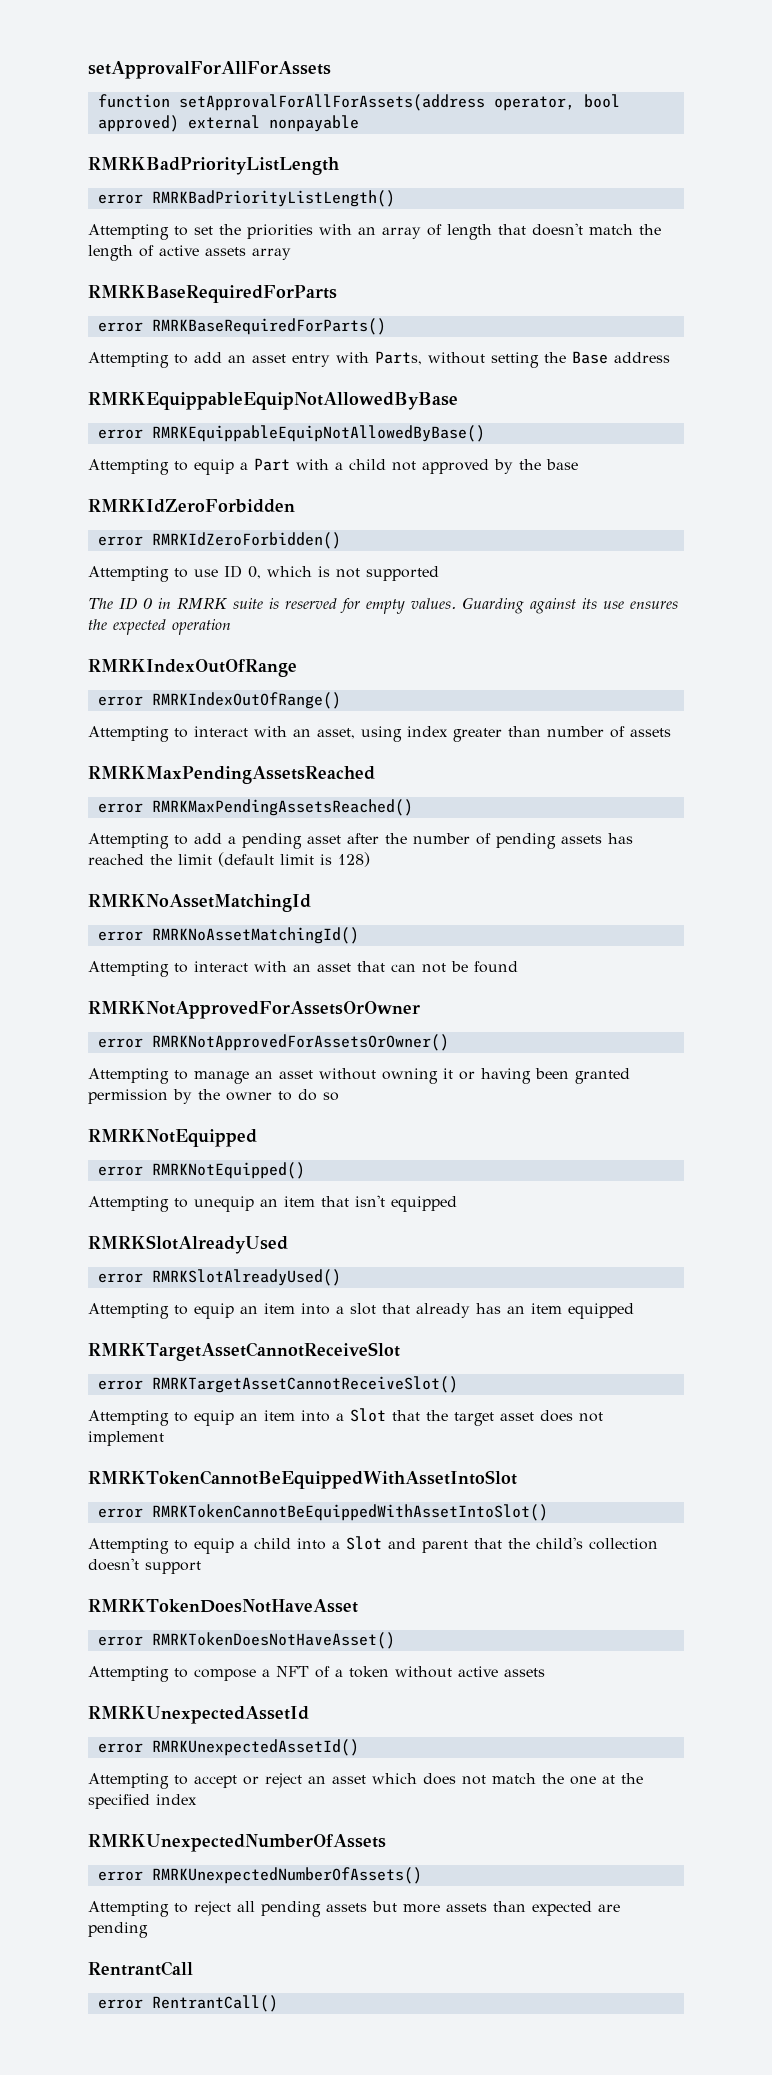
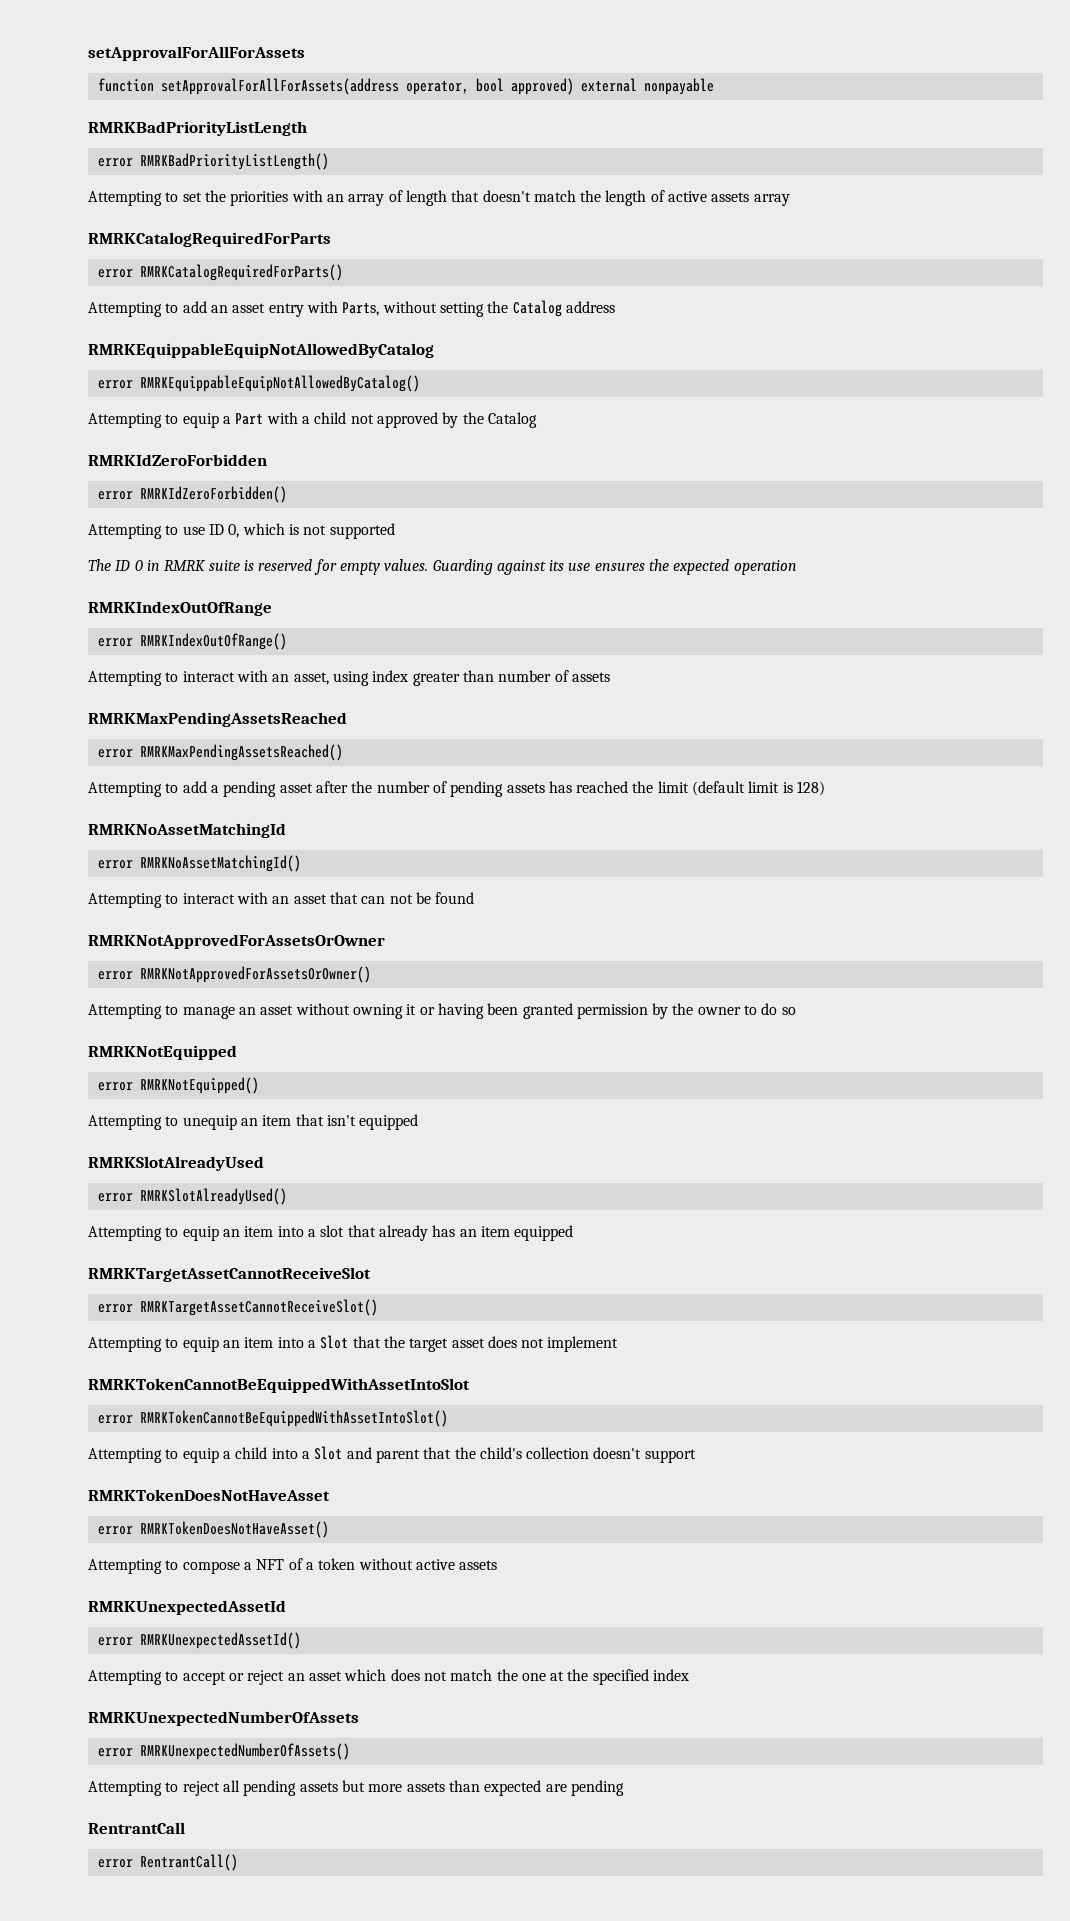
[88,285,337,303] [97,318,386,335] RMRKBaseRequiredForParts // error RMRKBaseRequiredForParts() -> [88,232,331,247] [97,264,343,281] RMRKCatalogRequiredForParts // error RMRKCatalogRequiredForParts()
[572,351,608,364] Base -> [512,300,562,317] Catalog
[88,392,458,410] [97,425,485,442] RMRKEquippableEquipNotAllowedByBase // error RMRKEquippableEquipNotAllowedByBase() -> [88,343,434,358] [97,375,420,392] RMRKEquippableEquipNotAllowedByCatalog // error RMRKEquippableEquipNotAllowedByCatalog()
[546,459,578,470] base -> [487,412,537,428] Catalog

